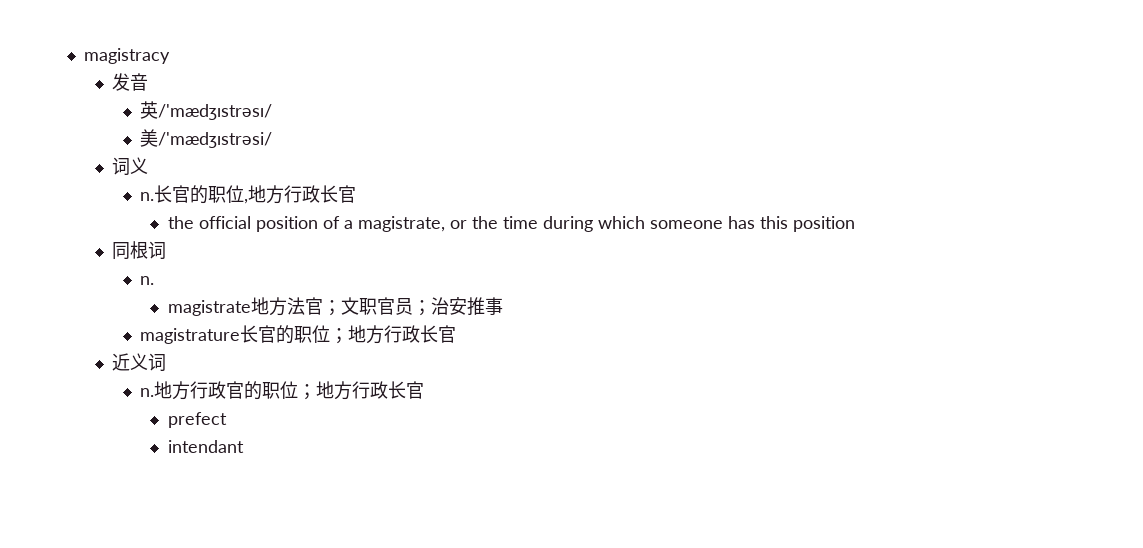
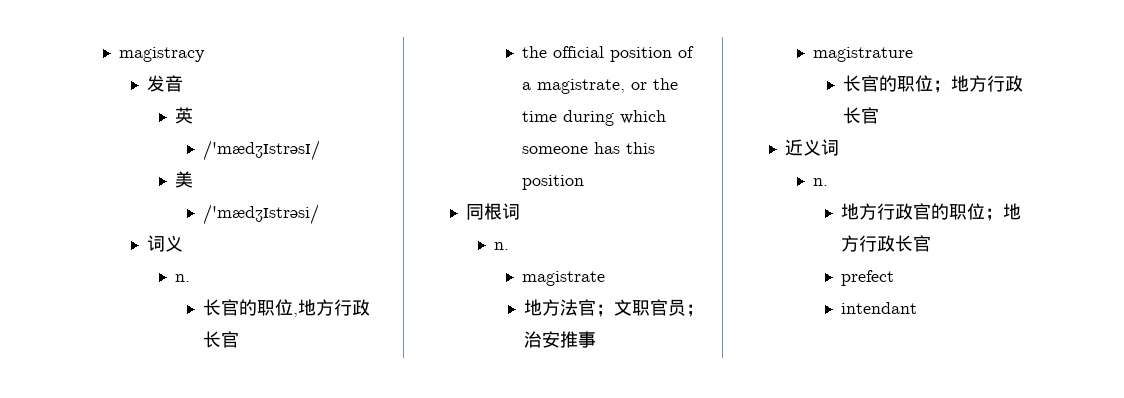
(158, 110) none -> (194, 115) //
(158, 138) none -> (194, 179) //
(154, 196) none -> (191, 278) //
(251, 308) none -> (606, 278) //
(240, 336) none -> (914, 54) //
(154, 392) none -> (829, 182) //

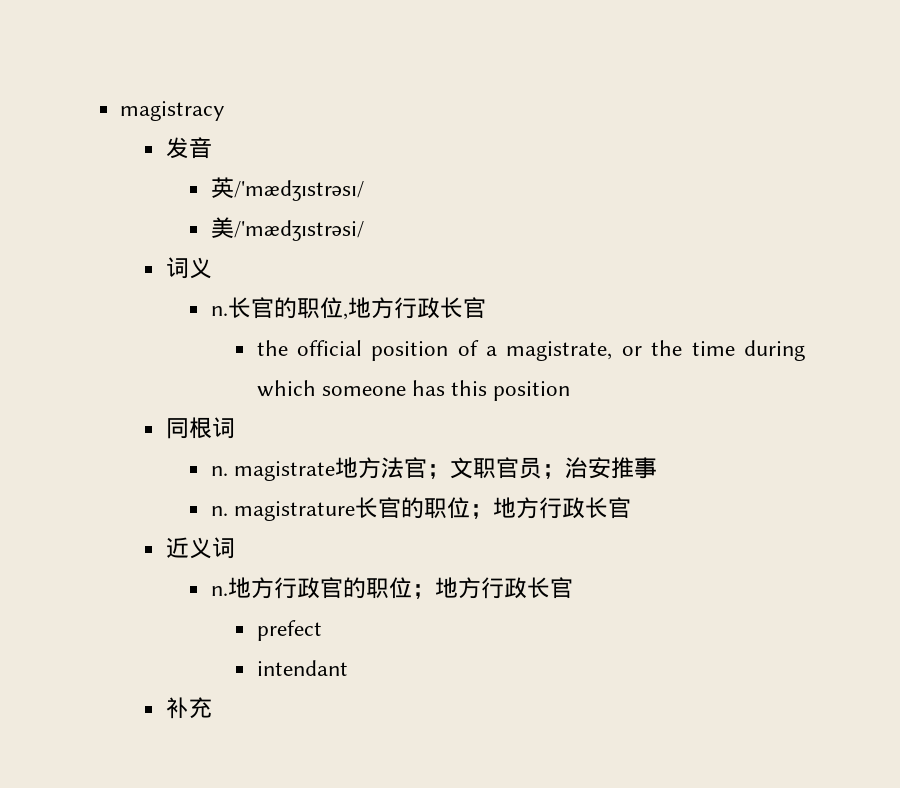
(194, 115) // -> (235, 188) none
(194, 179) // -> (235, 228) none
(191, 278) // -> (229, 311) none
(510, 246) // -> (229, 471) none
(606, 278) // -> (336, 471) none
(597, 339) none -> [211,506,229,516] n.
(914, 54) // -> (356, 511) none
(829, 182) // -> (229, 591) none
(918, 308) none -> [165,697,212,719] // 补充

